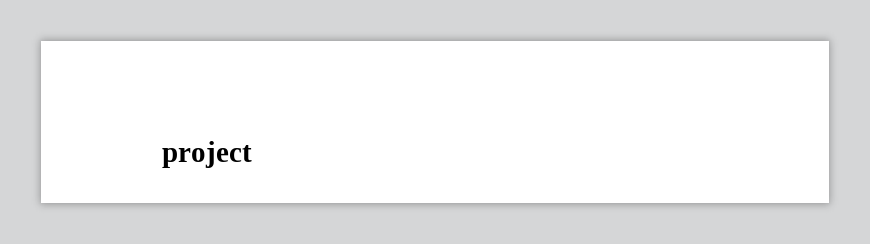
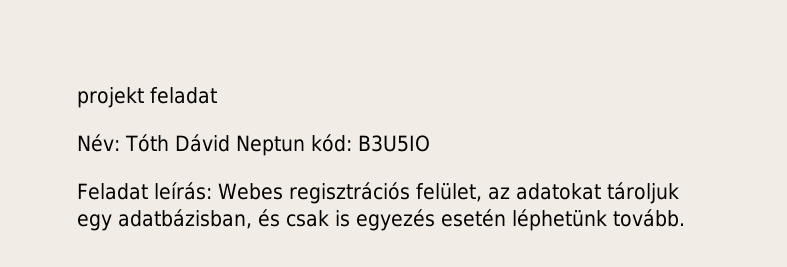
[162,141,252,168] project -> [77,87,217,108] [77,134,430,156] [77,182,679,204] [77,209,685,231] projekt feladat // Név: Tóth Dávid Neptun kód: B3U5IO // Feladat leírás: Webes regisztrációs felület, az adatokat tároljuk egy adatbázisban, és csak is egyezés esetén léphetünk tovább.

